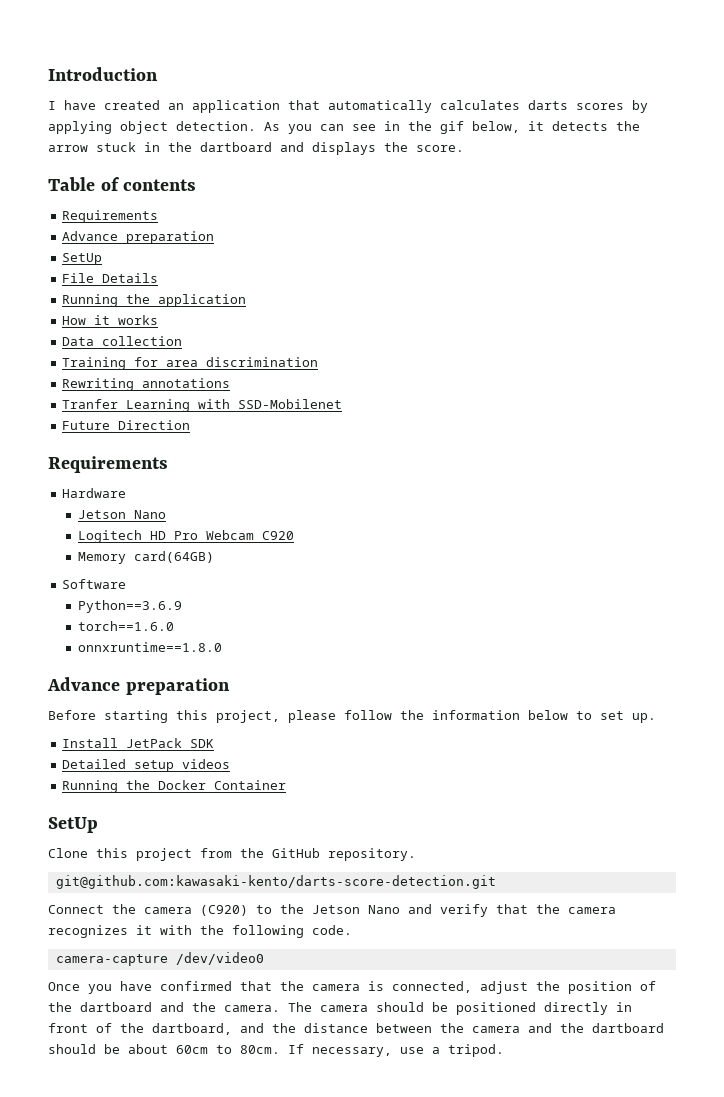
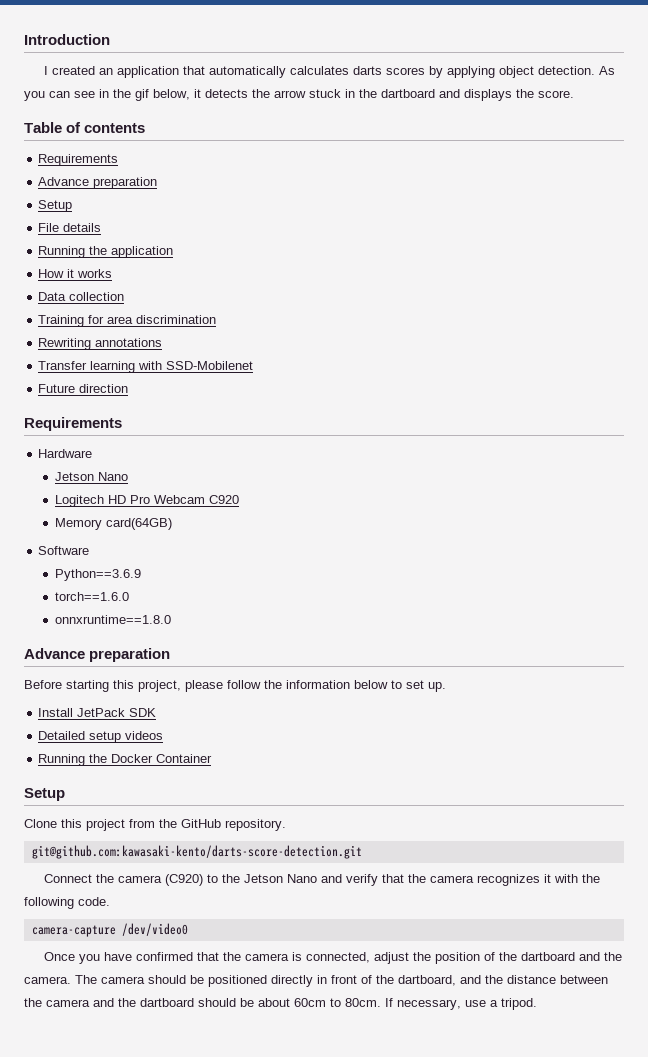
[64,100,96,110] have -> (49, 70) none
[62,253,103,265] SetUp -> [38,200,73,212] Setup
[102,273,159,283] Details -> [63,223,102,232] details
[62,399,191,412] Tranfer Learning -> [38,361,136,373] Transfer learning
[118,420,191,430] Direction -> [79,384,129,393] direction
[48,817,98,833] SetUp -> [24,788,65,801] Setup

